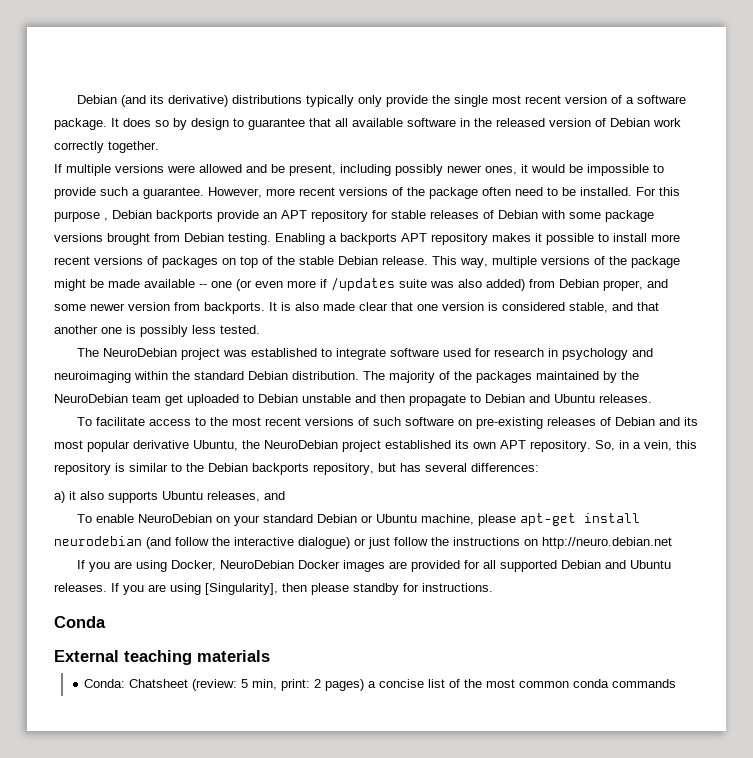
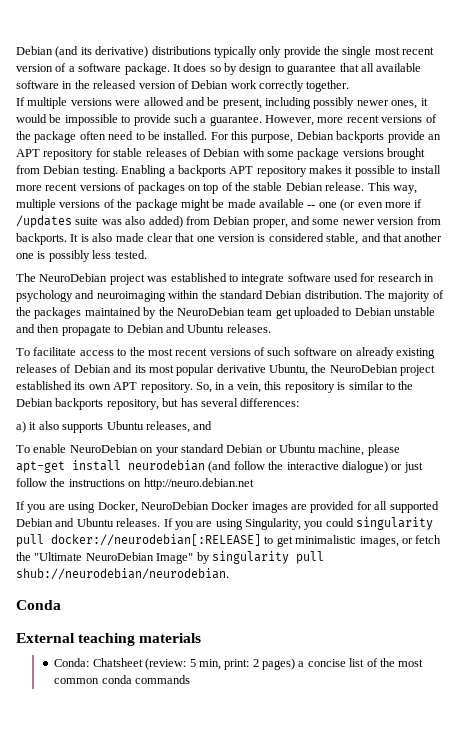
[54,211,108,222] purpose , -> [251,134,294,143] purpose,
[475,417,543,429] pre-existing -> [355,347,435,359] already existing
[205,583,493,595] [Singularity], then please standby for instructions. -> [245,517,434,530] [16,534,442,547] [16,551,324,564] [16,568,229,580] Singularity, you could singularity pull docker://neurodebian[:RELEASE] to get minimalistic images, or fetch the "Ultimate NeuroDebian Image" by singularity pull shub://neurodebian/neurodebian.

